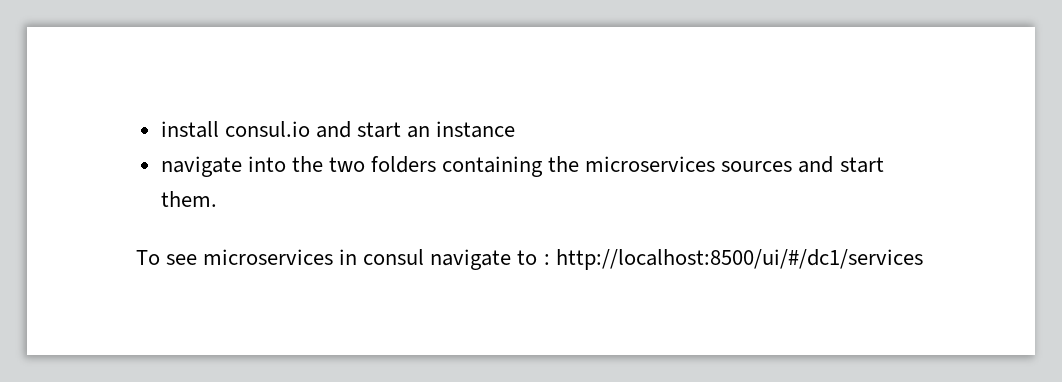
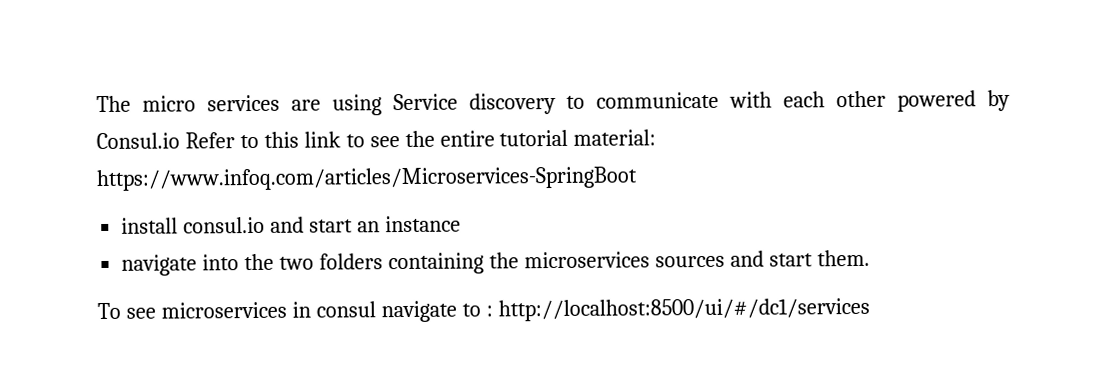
(160, 129) none -> [96,89,1010,116] [96,129,657,150] [96,166,637,192] The micro services are using Service discovery to communicate with each other powered by Consul.io Refer to this link to see the entire tutorial material: https://www.infoq.com/articles/Microservices-SpringBoot //

